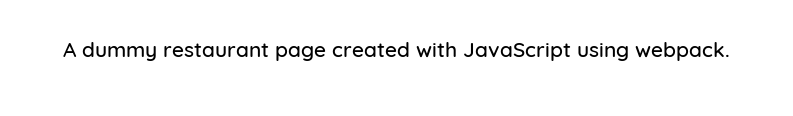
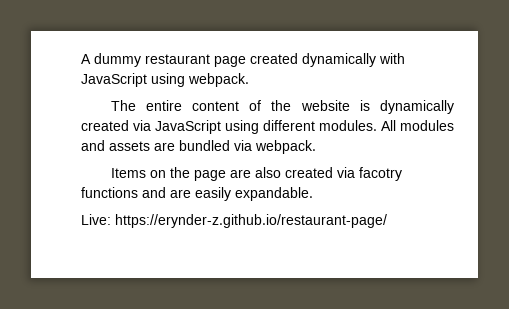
(410, 49) none -> [302,53,376,67] dynamically
(730, 51) none -> [110,100,454,114] [81,120,454,134] [81,140,316,154] [110,167,402,181] [81,187,313,201] [81,214,387,228] // The entire content of the website is dynamically created via JavaScript using different modules. All modules and assets are bundled via webpack. // Items on the page are also created via facotry functions and are easily expandable. // Live: https://erynder-z.github.io/restaurant-page/

